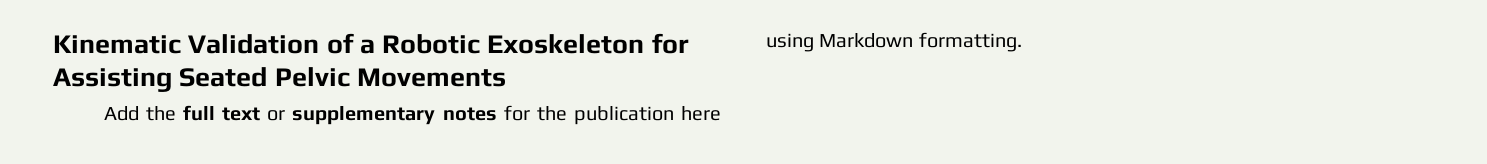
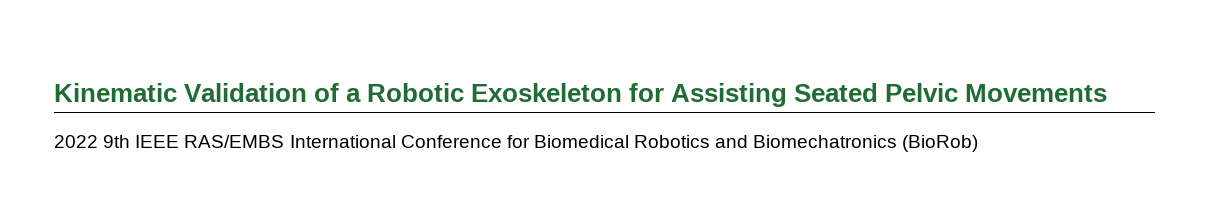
[103,105,721,125] [766,32,1022,52] Add the full text or supplementary notes for the publication here using Markdown formatting. -> [54,135,979,152] 2022 9th IEEE RAS/EMBS International Conference for Biomedical Robotics and Biomechatronics (BioRob)

